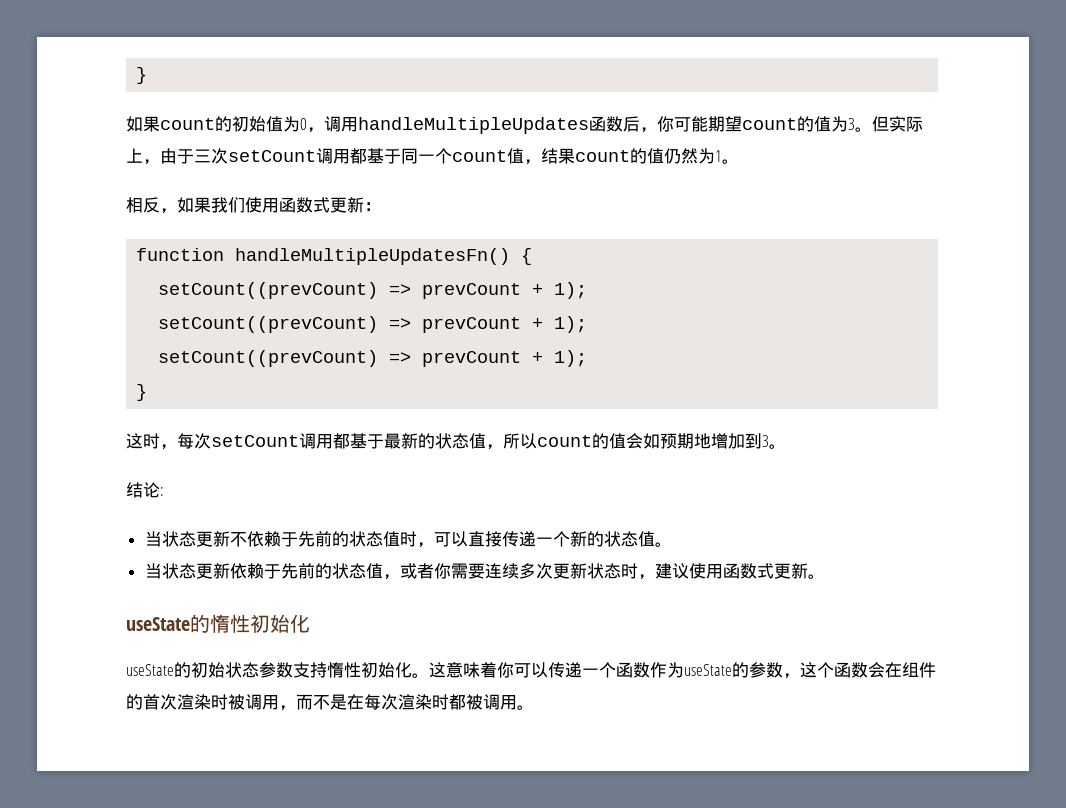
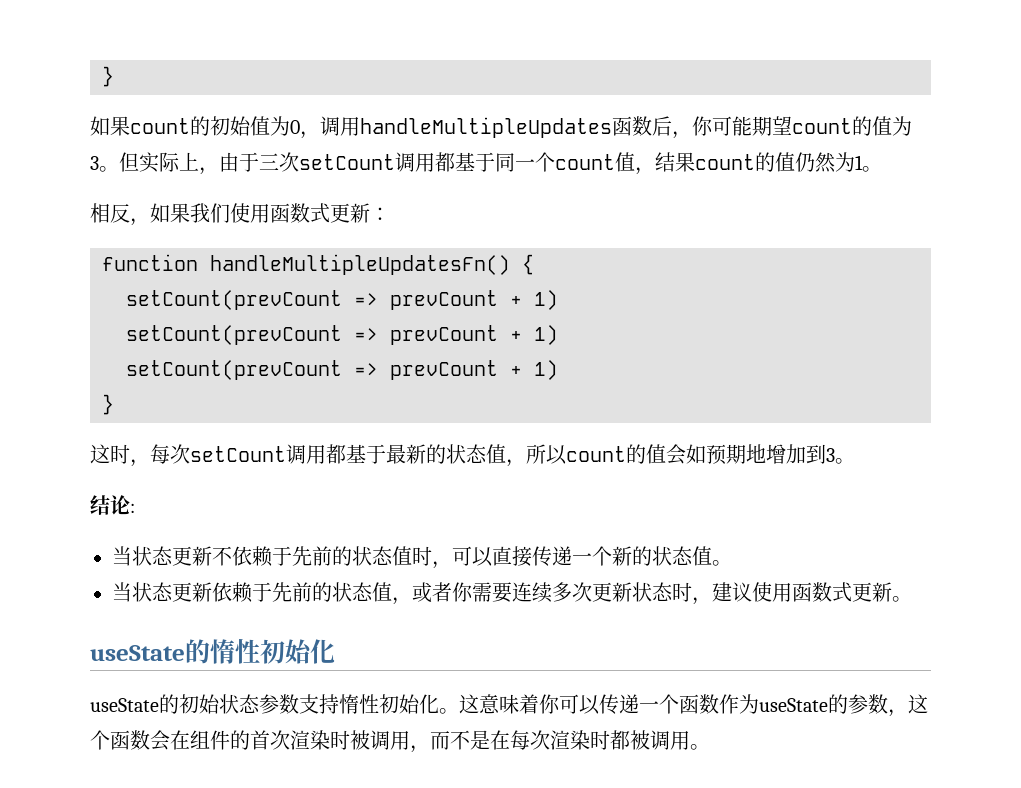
[158,282,588,299] [158,316,588,333] [158,350,588,367] setCount((prevCount) => prevCount + 1); // setCount((prevCount) => prevCount + 1); // setCount((prevCount) => prevCount + 1); -> [126,290,558,310] [126,325,558,345] [126,360,558,380] setCount(prevCount => prevCount + 1) // setCount(prevCount => prevCount + 1) // setCount(prevCount => prevCount + 1)

